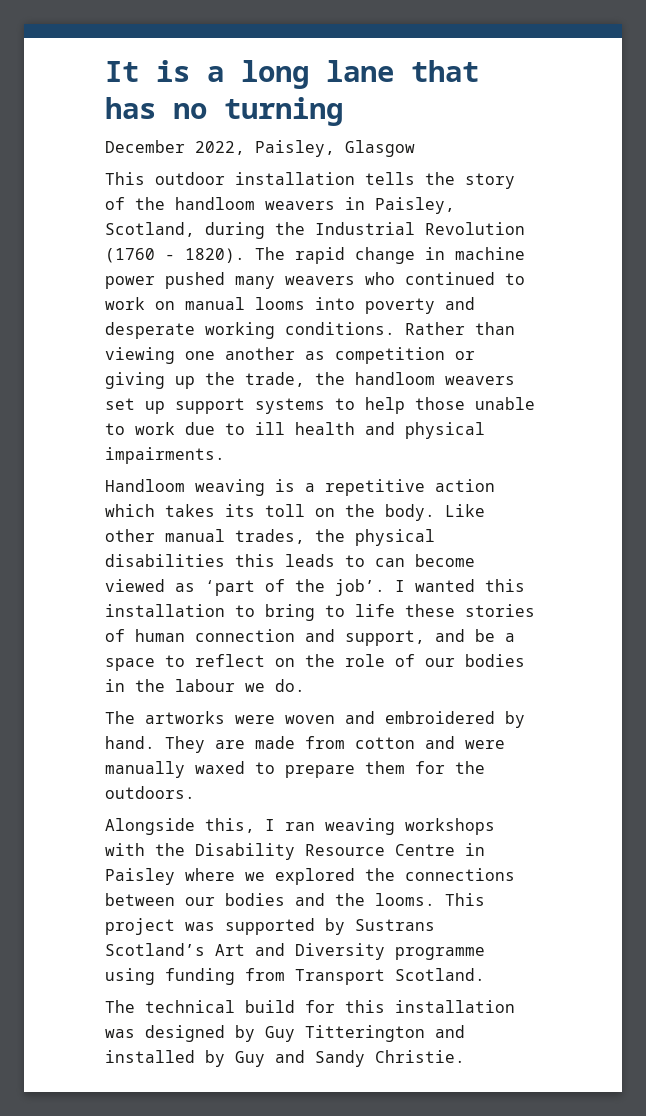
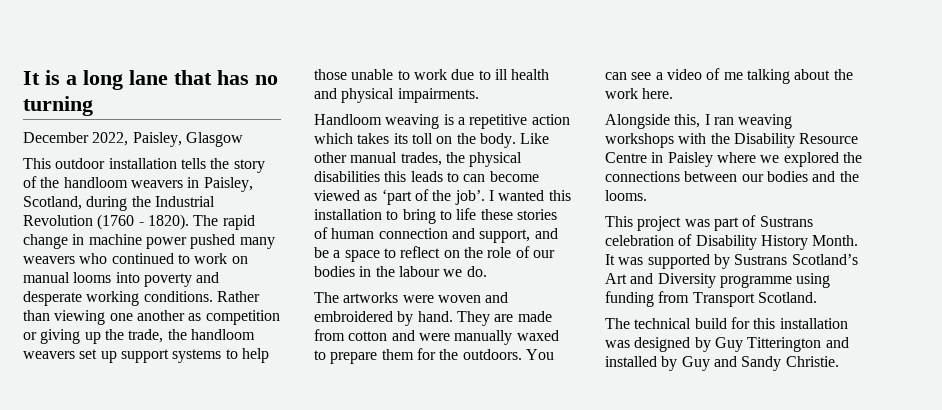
(195, 792) none -> [525,349,554,360] [605,68,853,84] [605,88,674,99] You can see a video of me talking about the work here.
(435, 899) none -> (647, 195) //
(215, 926) none -> [713,215,813,231] [605,234,859,250] [605,254,644,265] part of Sustrans celebration of Disability History Month. It was

